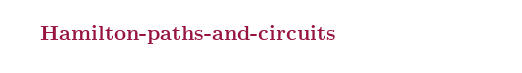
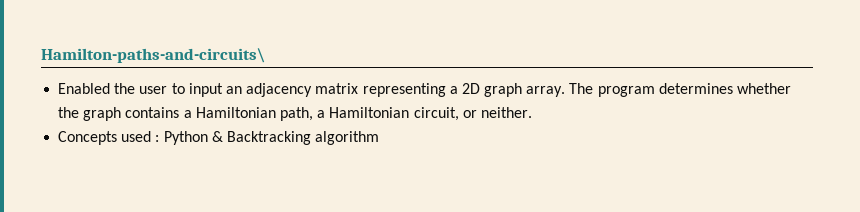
[40,25,336,44] Hamilton-paths-and-circuits -> [41,48,266,63] [58,83,792,97] [58,107,532,121] [58,131,380,145] Hamilton-paths-and-circuits\ // Enabled the user to input an adjacency matrix representing a 2D graph array. The program determines whether the graph contains a Hamiltonian path, a Hamiltonian circuit, or neither. // Concepts used : Python & Backtracking algorithm

